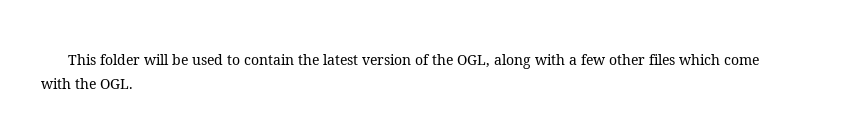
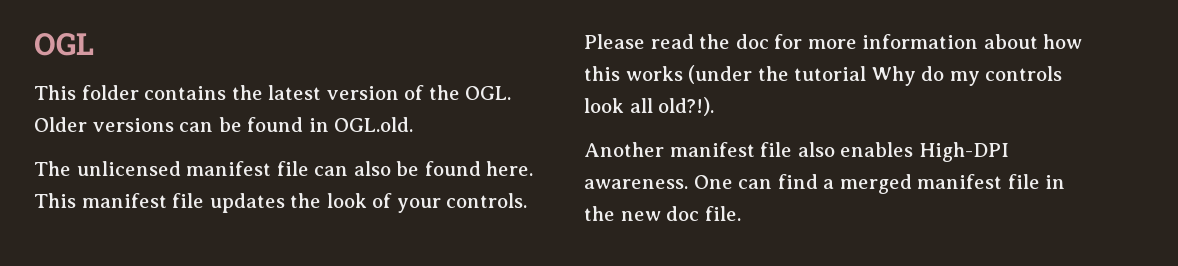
(68, 59) none -> [34,33,94,56] OGL //
[144,54,295,65] will be used to contain -> [144,86,227,100] contains
[457,54,760,69] [41,78,133,89] OGL, along with a few other files which come with the OGL. -> [465,86,512,100] [34,117,414,132] [34,161,534,176] [34,193,528,213] [584,34,1083,49] [584,65,1063,86] [584,97,715,116] [584,142,1009,162] [584,174,1066,194] [584,206,741,221] OGL. Older versions can be found in OGL.old. // The unlicensed manifest file can also be found here. This manifest file updates the look of your controls. Please read the doc for more information about how this works (under the tutorial Why do my controls look all old?!). // Another manifest file also enables High-DPI awareness. One can find a merged manifest file in the new doc file.

